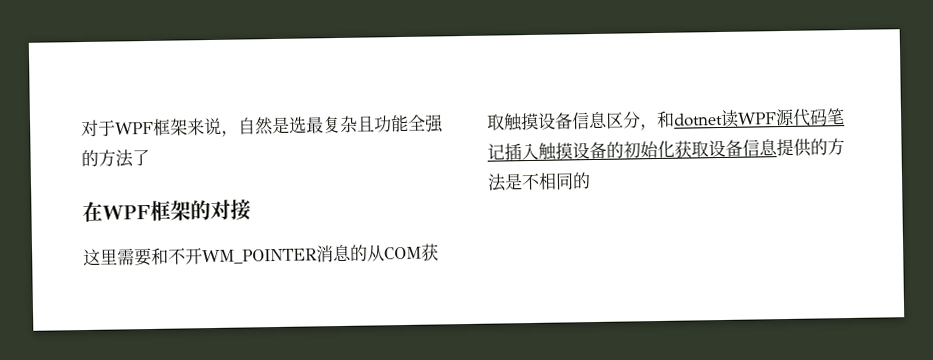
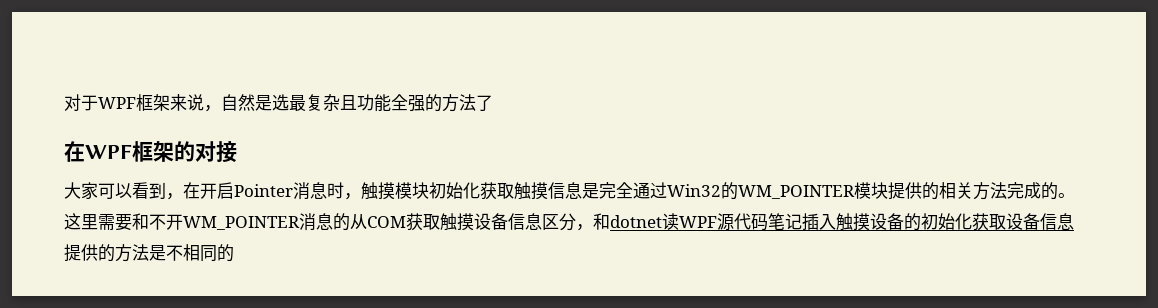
(251, 210) none -> [64,182,1075,200] 大家可以看到，在开启Pointer消息时，触摸模块初始化获取触摸信息是完全通过Win32的WM_POINTER模块提供的相关方法完成的。

